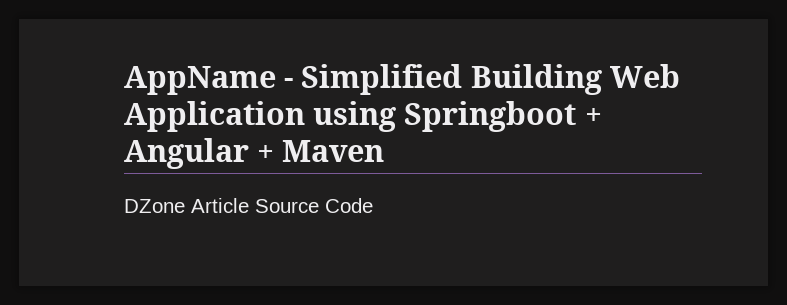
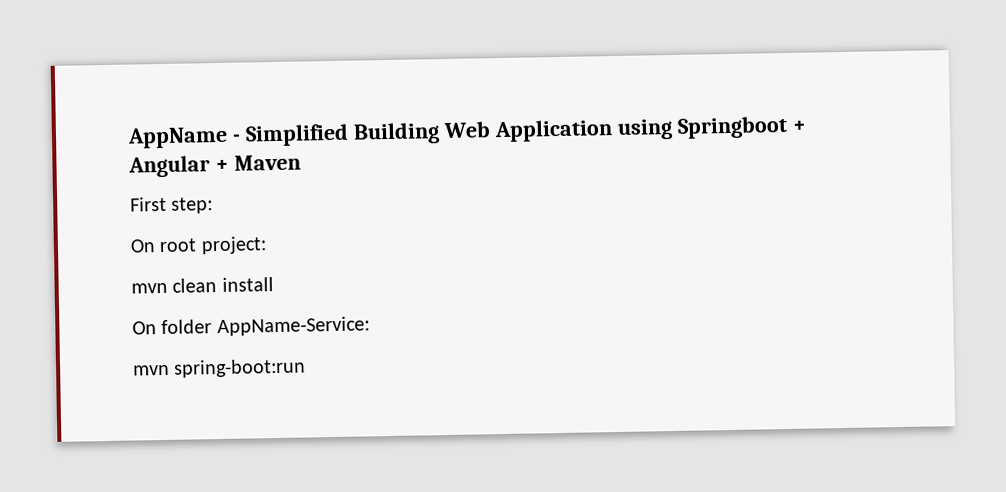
[124,198,373,213] DZone Article Source Code -> [130,196,214,214] [130,236,267,255] [131,277,274,294] [132,316,370,337] [133,358,307,378] First step: // On root project: // mvn clean install // On folder AppName-Service: // mvn spring-boot:run

